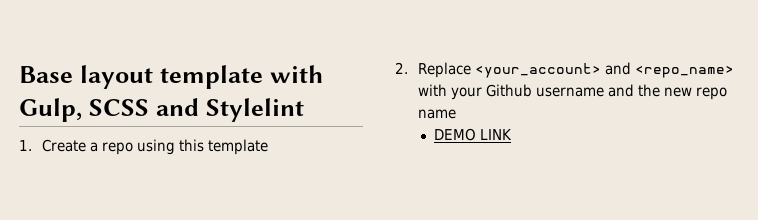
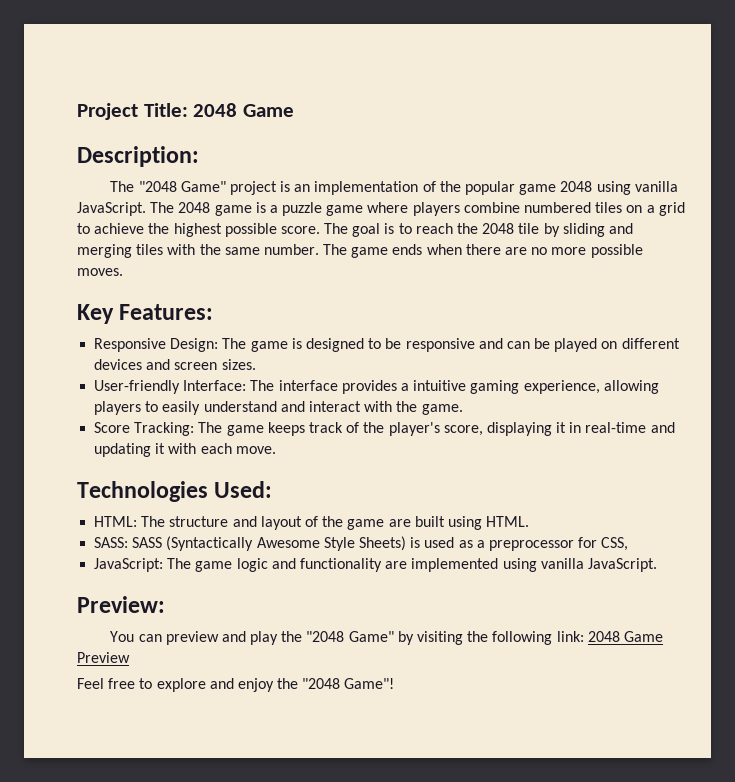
[19,65,323,89] [19,98,304,122] [19,139,269,155] [395,62,735,78] [418,84,728,100] [418,109,457,119] [434,128,513,141] Base layout template with Gulp, SCSS and Stylelint // 1. Create a repo using this template // 2. Replace <your_account> and <repo_name> with your Github username and the new repo name // DEMO LINK -> [77,103,295,120] [77,146,199,167] [110,181,678,195] [77,202,685,216] [77,223,633,237] [77,244,643,258] [77,268,123,276] [77,304,214,324] [94,338,680,352] [94,359,256,370] [94,380,659,394] [94,401,463,415] [94,422,675,436] [94,443,276,457] [77,481,273,502] [94,516,530,530] [94,536,629,551] [94,558,657,572] [77,596,165,613] [110,631,663,645] [77,652,130,663] [77,678,395,692] Project Title: 2048 Game // Description: // The "2048 Game" project is an implementation of the popular game 2048 using vanilla JavaScript. The 2048 game is a puzzle game where players combine numbered tiles on a grid to achieve the highest possible score. The goal is to reach the 2048 tile by sliding and merging tiles with the same number. The game ends when there are no more possible moves. // Key Features: // Responsive Design: The game is designed to be responsive and can be played on different devices and screen sizes. // User-friendly Interface: The interface provides a intuitive gaming experience, allowing players to easily understand and interact with the game. // Score Tracking: The game keeps track of the player's score, displaying it in real-time and updating it with each move. // Technologies Used: // HTML: The structure and layout of the game are built using HTML. // SASS: SASS (Syntactically Awesome Style Sheets) is used as a preprocessor for CSS, // JavaScript: The game logic and functionality are implemented using vanilla JavaScript. // Preview: // You can preview and play the "2048 Game" by visiting the following link: 2048 Game Preview // Feel free to explore and enjoy the "2048 Game"!

